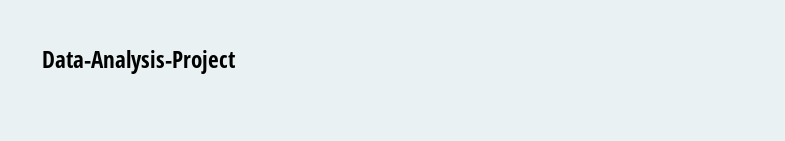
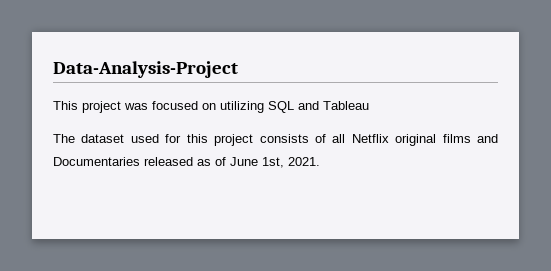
(235, 62) none -> [53,101,369,113] [53,134,499,146] [53,157,320,168] // This project was focused on utilizing SQL and Tableau // The dataset used for this project consists of all Netflix original films and Documentaries released as of June 1st, 2021.

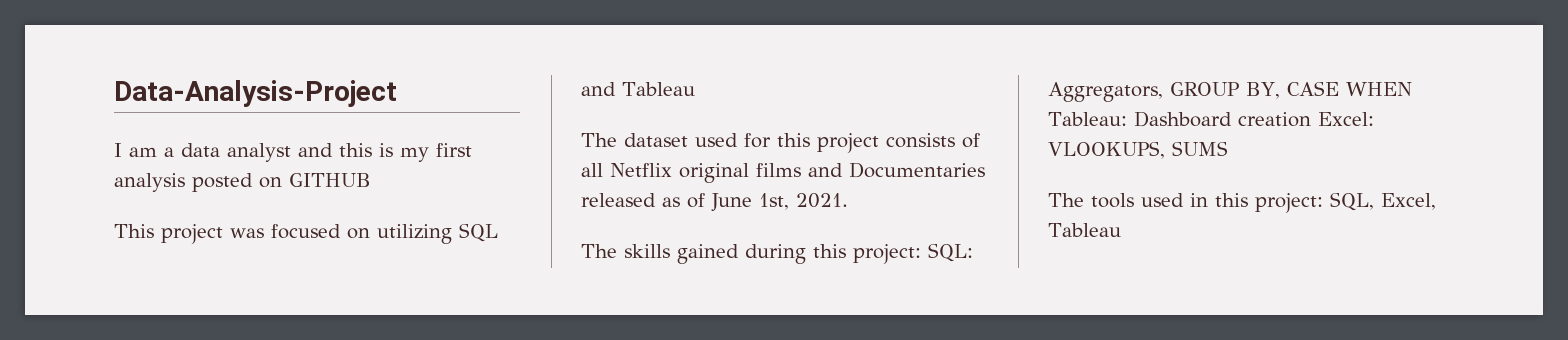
(238, 69) none -> [114,143,472,162] [114,173,371,192] // I am a data analyst and this is my first analysis posted on GITHUB
(320, 161) none -> [581,243,973,264] [1048,81,1412,102] [1048,111,1374,127] [1048,141,1228,159] [1048,192,1436,213] [1048,223,1121,237] // The skills gained during this project: SQL: Aggregators, GROUP BY, CASE WHEN Tableau: Dashboard creation Excel: VLOOKUPS, SUMS // The tools used in this project: SQL, Excel, Tableau

